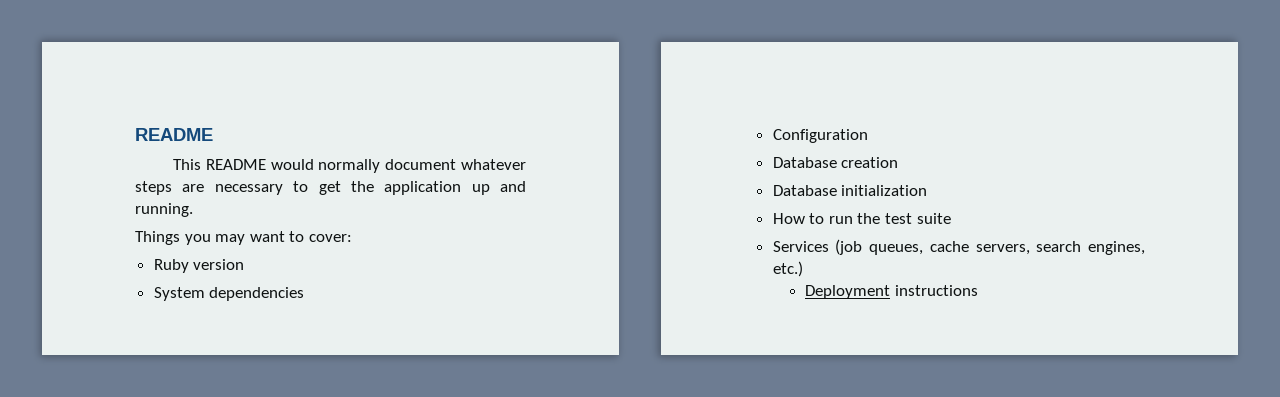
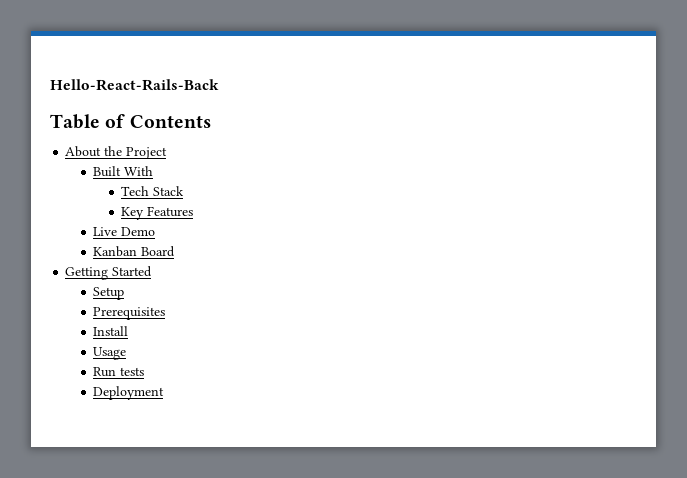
[135,128,213,141] [173,159,526,173] [135,181,526,195] [135,203,193,217] [135,231,352,245] [153,259,245,273] [153,287,305,301] [772,129,868,143] [772,157,899,168] [772,185,928,196] [772,213,951,224] [772,239,1145,255] [772,261,803,277] README // This README would normally document whatever steps are necessary to get the application up and running. // Things you may want to cover: // Ruby version // System dependencies // Configuration // Database creation // Database initialization // How to run the test suite // Services (job queues, cache servers, search engines, etc.) -> [50,79,219,91] [50,114,211,129] [65,146,168,159] [93,166,154,177] [121,186,185,196] [121,206,194,220] [93,227,156,236] [93,246,176,257] [65,266,153,280] [93,287,125,300] [93,307,166,320] [93,326,129,336] [93,347,127,360] [93,367,145,377] Hello-React-Rails-Back // Table of Contents // About the Project // Built With // Tech Stack // Key Features // Live Demo // Kanban Board // Getting Started // Setup // Prerequisites // Install // Usage // Run tests
[894,285,978,296] instructions -> (165, 393) none

